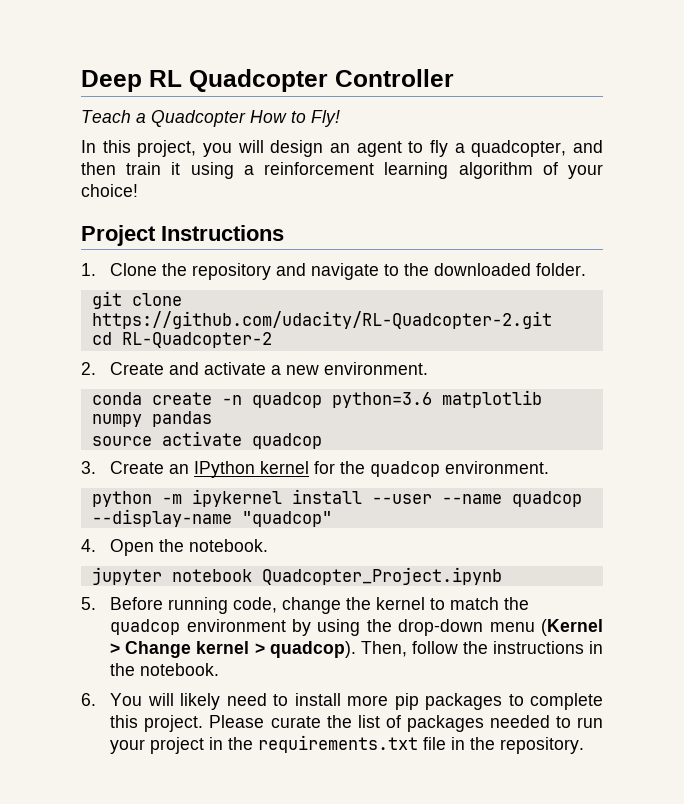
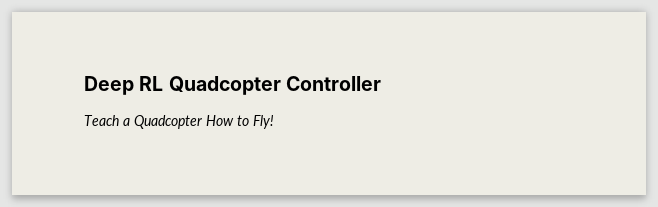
[81,140,604,157] [81,162,603,179] [81,184,138,197] [81,225,284,246] [81,263,587,280] [91,291,182,309] [91,311,552,329] [91,332,272,348] [81,362,429,375] [91,390,542,408] [91,411,212,427] [91,431,322,449] [81,461,550,478] [91,489,582,507] [91,509,332,527] [81,539,269,556] [91,567,502,585] [81,597,530,614] [110,619,603,636] [110,641,603,658] [110,663,220,676] [81,693,603,710] [110,715,603,732] [110,735,585,754] // In this project, you will design an agent to fly a quadcopter, and then train it using a reinforcement learning algorithm of your choice! // Project Instructions // 1. Clone the repository and navigate to the downloaded folder. // git clone https://github.com/udacity/RL-Quadcopter-2.git // cd RL-Quadcopter-2 // 2. Create and activate a new environment. // conda create -n quadcop python=3.6 matplotlib numpy pandas // source activate quadcop // 3. Create an IPython kernel for the quadcop environment. // python -m ipykernel install --user --name quadcop --display-name "quadcop" // 4. Open the notebook. // jupyter notebook Quadcopter_Project.ipynb // 5. Before running code, change the kernel to match the quadcop environment by using the drop-down menu (Kernel > Change kernel > quadcop). Then, follow the instructions in the notebook. // 6. You will likely need to install more pip packages to complete this project. Please curate the list of packages needed to run your project in the requirements.txt file in the repository. -> (274, 122) none

